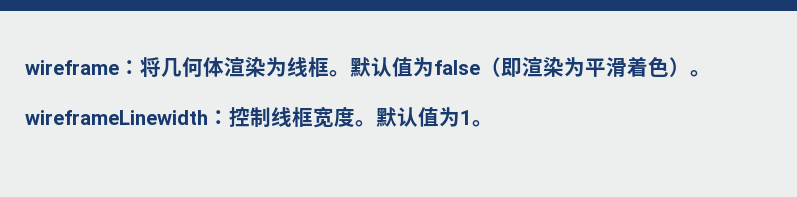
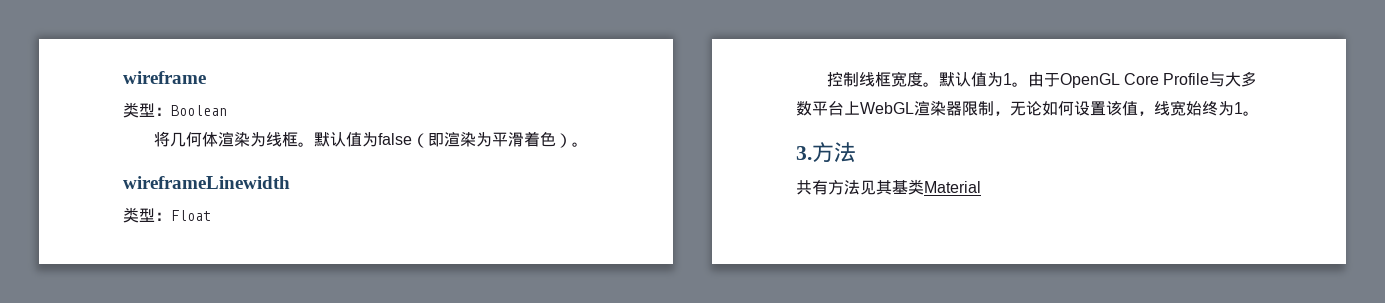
[119,60,140,75] ： -> [123,102,227,118] // 类型：Boolean //
[208,110,229,125] ： -> [123,207,211,223] // 类型：Float //
(493, 123) none -> [1027,71,1258,88] [796,100,1259,116] [796,142,856,162] [796,179,981,195] 由于OpenGL Core Profile与大多数平台上WebGL渲染器限制，无论如何设置该值，线宽始终为1。 // 3.方法 // 共有方法见其基类Material

